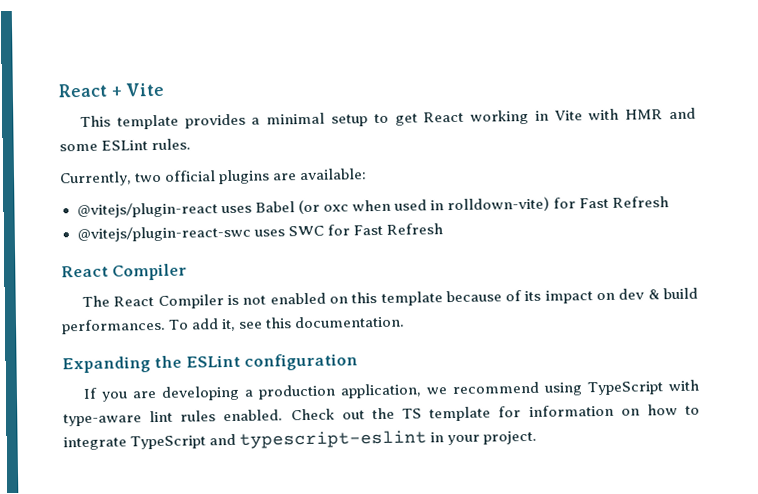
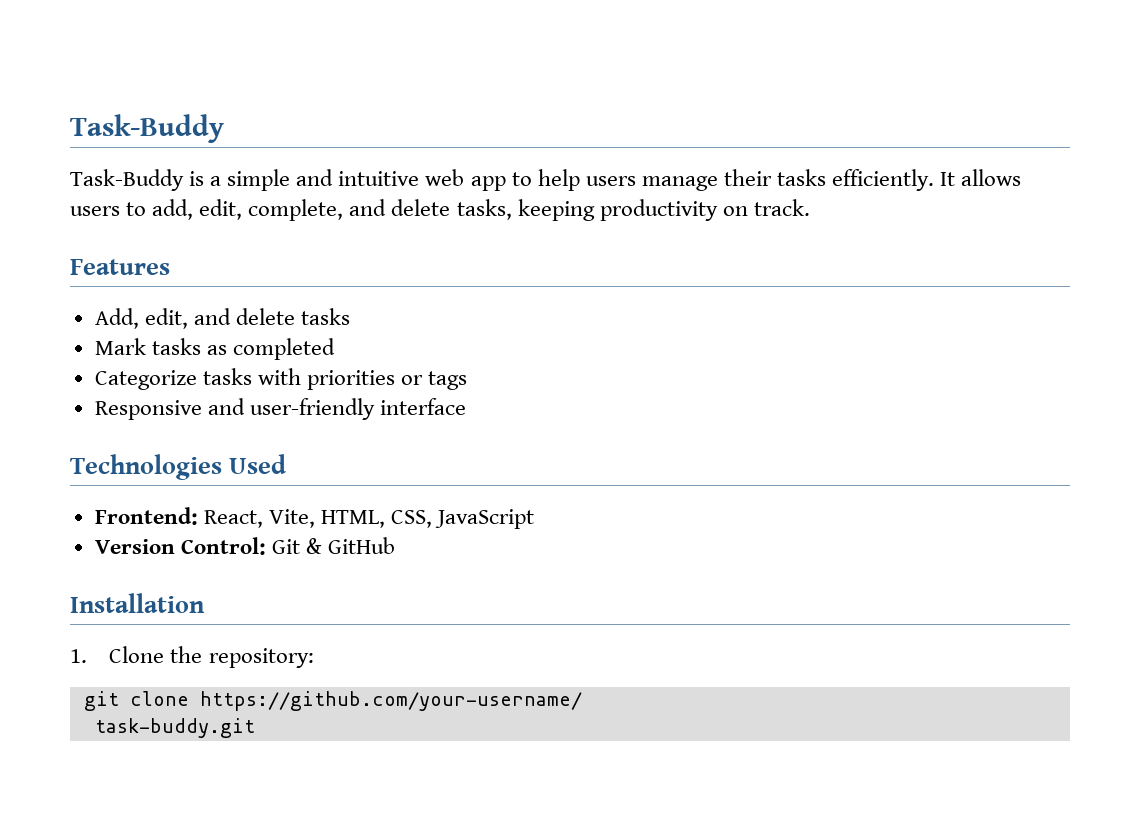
[58,82,165,98] [80,107,697,130] [59,138,192,152] [59,168,368,187] [76,196,670,219] [76,223,443,243] [61,263,188,281] [82,287,699,309] [61,315,406,335] [62,353,359,374] [83,379,699,402] [63,404,700,427] [63,430,538,451] React + Vite // This template provides a minimal setup to get React working in Vite with HMR and some ESLint rules. // Currently, two official plugins are available: // @vitejs/plugin-react uses Babel (or oxc when used in rolldown-vite) for Fast Refresh // @vitejs/plugin-react-swc uses SWC for Fast Refresh // React Compiler // The React Compiler is not enabled on this template because of its impact on dev & build performances. To add it, see this documentation. // Expanding the ESLint configuration // If you are developing a production application, we recommend using TypeScript with type-aware lint rules enabled. Check out the TS template for information on how to integrate TypeScript and typescript-eslint in your project. -> [70,114,224,143] [70,169,1022,191] [70,199,810,221] [70,259,170,275] [94,308,351,329] [94,338,335,360] [94,368,468,390] [94,398,466,420] [70,454,287,480] [94,507,535,529] [94,537,396,555] [70,593,205,613] [70,646,314,668] [83,691,582,711] [94,718,255,738] Task-Buddy // Task-Buddy is a simple and intuitive web app to help users manage their tasks efficiently. It allows users to add, edit, complete, and delete tasks, keeping productivity on track. // Features // Add, edit, and delete tasks // Mark tasks as completed // Categorize tasks with priorities or tags // Responsive and user-friendly interface // Technologies Used // Frontend: React, Vite, HTML, CSS, JavaScript // Version Control: Git & GitHub // Installation // 1. Clone the repository: // git clone https://github.com/your-username/ // task-buddy.git

